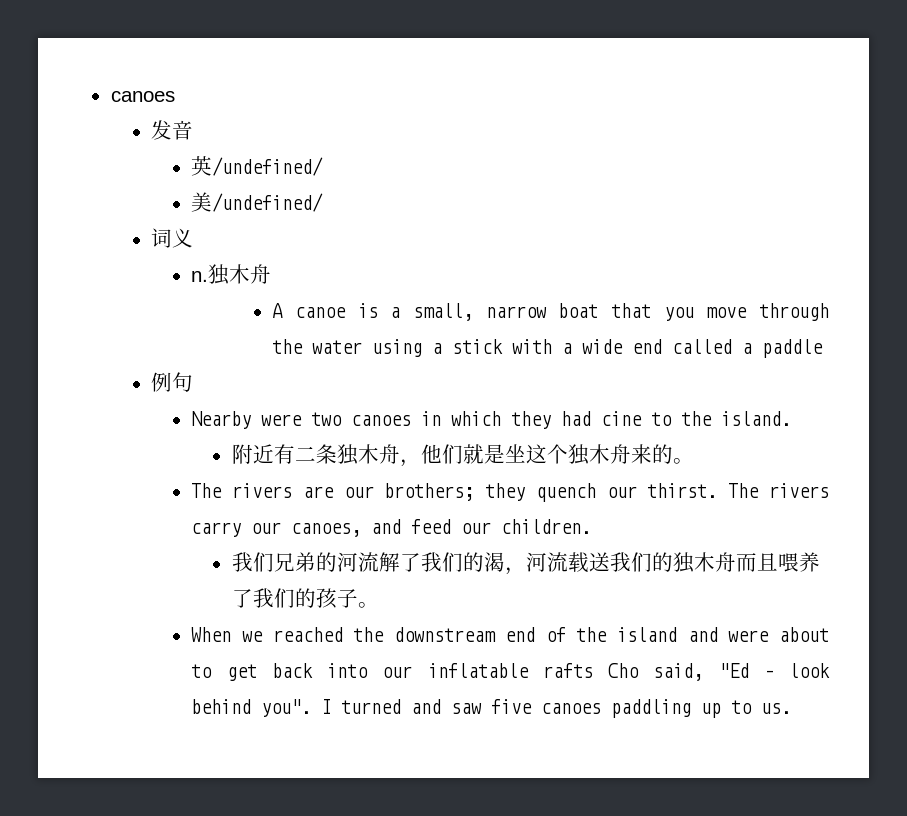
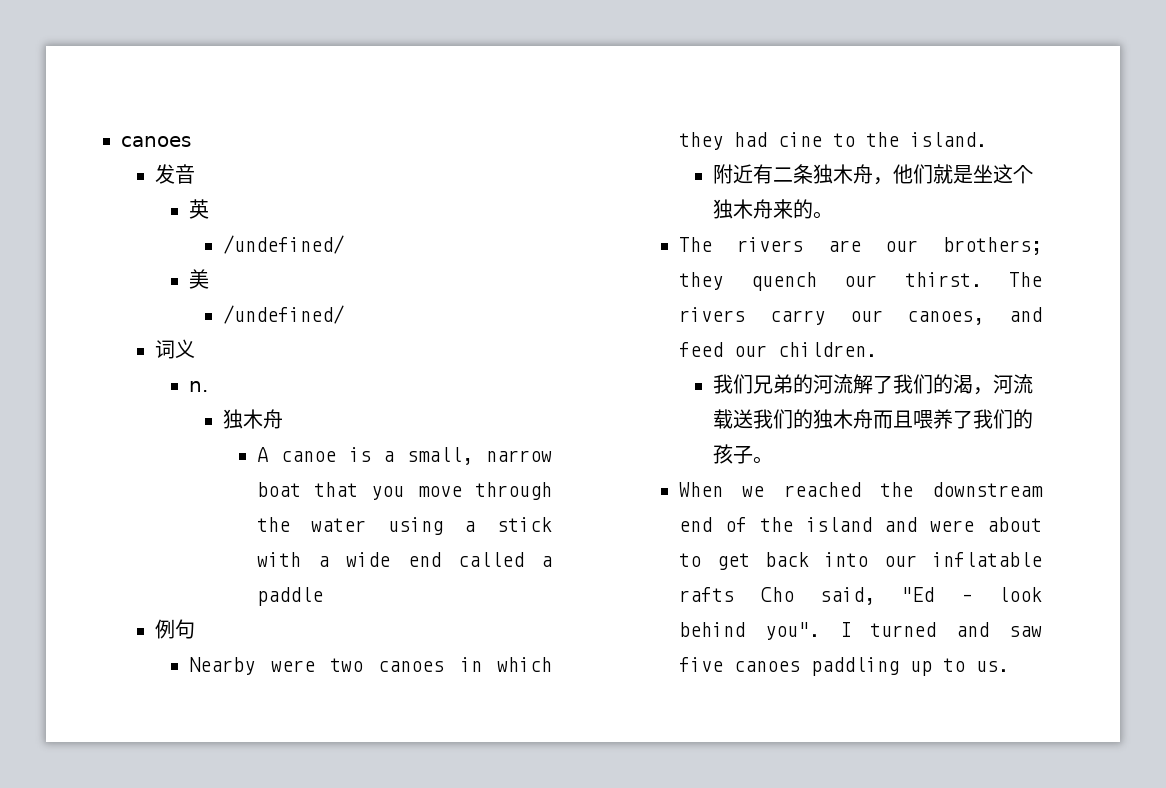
(213, 166) none -> (210, 209) //
(213, 202) none -> (210, 279) //
(209, 276) none -> (209, 386) //

